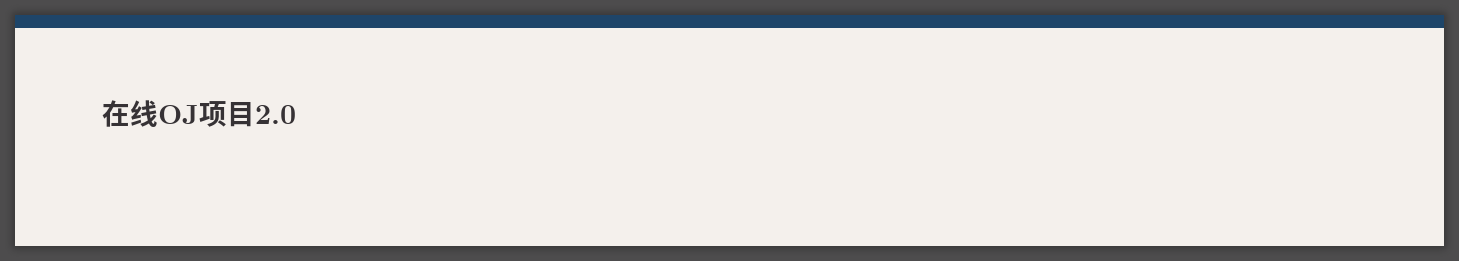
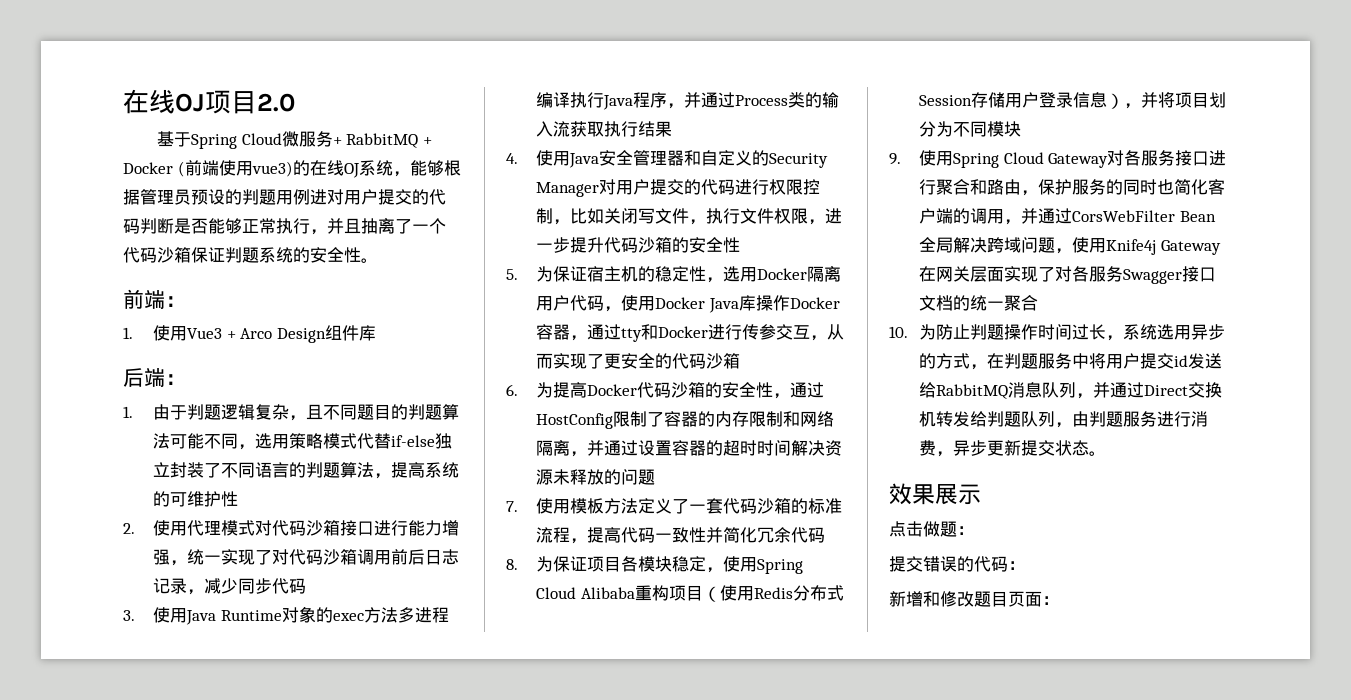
(296, 114) none -> [157,131,433,149] [123,160,461,178] [123,189,446,205] [123,218,446,235] [123,247,378,263] [123,289,186,309] [123,325,377,343] [123,368,186,387] [123,404,460,421] [153,433,453,450] [153,462,460,479] [153,491,239,507] [123,520,460,536] [153,549,460,566] [153,578,307,595] [123,606,449,625] [536,92,840,110] [536,121,673,137] [506,150,829,168] [536,179,821,197] [536,208,843,225] [536,237,741,253] [506,266,842,283] [536,295,840,313] [536,324,845,342] [536,353,741,369] [506,382,825,399] [536,411,835,429] [536,440,843,457] [536,469,656,485] [506,498,843,514] [536,527,826,544] [506,556,804,574] [536,585,844,602] [919,92,1227,109] [919,121,1022,137] [889,150,1227,168] [919,179,1226,196] [919,208,1216,225] [919,237,1221,255] [919,266,1217,284] [919,295,1039,311] [889,324,1226,341] [919,353,1223,370] [919,382,1223,399] [919,411,1209,428] [919,440,1107,457] [889,483,981,505] [889,521,974,537] [889,556,1025,572] [889,591,1059,607] // 基于Spring Cloud微服务+ RabbitMQ + Docker (前端使用vue3)的在线OJ系统，能够根据管理员预设的判题用例进对用户提交的代码判断是否能够正常执行，并且抽离了一个代码沙箱保证判题系统的安全性。 // 前端： // 1.使用Vue3 + Arco Design组件库 // 后端： // 1.由于判题逻辑复杂，且不同题目的判题算法可能不同，选用策略模式代替if-else独立封装了不同语言的判题算法，提高系统的可维护性 // 2.使用代理模式对代码沙箱接口进行能力增强，统一实现了对代码沙箱调用前后日志记录，减少同步代码 // 3.使用Java Runtime对象的exec方法多进程编译执行Java程序，并通过Process类的输入流获取执行结果 // 4.使用Java安全管理器和自定义的Security Manager对用户提交的代码进行权限控制，比如关闭写文件，执行文件权限，进一步提升代码沙箱的安全性 // 5.为保证宿主机的稳定性，选用Docker隔离用户代码，使用Docker Java库操作Docker容器，通过tty和Docker进行传参交互，从而实现了更安全的代码沙箱 // 6.为提高Docker代码沙箱的安全性，通过HostConfig限制了容器的内存限制和网络隔离，并通过设置容器的超时时间解决资源未释放的问题 // 7.使用模板方法定义了一套代码沙箱的标准流程，提高代码一致性并简化冗余代码 // 8.为保证项目各模块稳定，使用Spring Cloud Alibaba重构项目（使用Redis分布式Session存储用户登录信息），并将项目划分为不同模块 // 9.使用Spring Cloud Gateway对各服务接口进行聚合和路由，保护服务的同时也简化客户端的调用，并通过CorsWebFilter Bean全局解决跨域问题，使用Knife4j Gateway在网关层面实现了对各服务Swagger接口文档的统一聚合 // 10.为防止判题操作时间过长，系统选用异步的方式，在判题服务中将用户提交id发送给RabbitMQ消息队列，并通过Direct交换机转发给判题队列，由判题服务进行消费，异步更新提交状态。 // 效果展示 // 点击做题： // 提交错误的代码： // 新增和修改题目页面：

